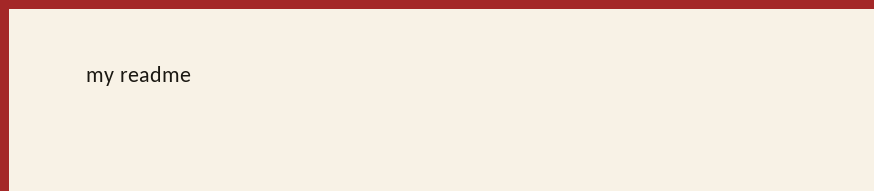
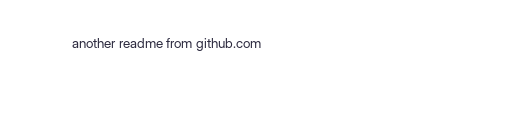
[86,66,191,86] my readme -> [72,38,261,51] another readme from github.com

